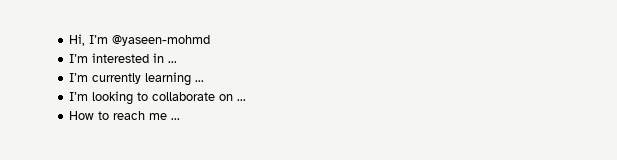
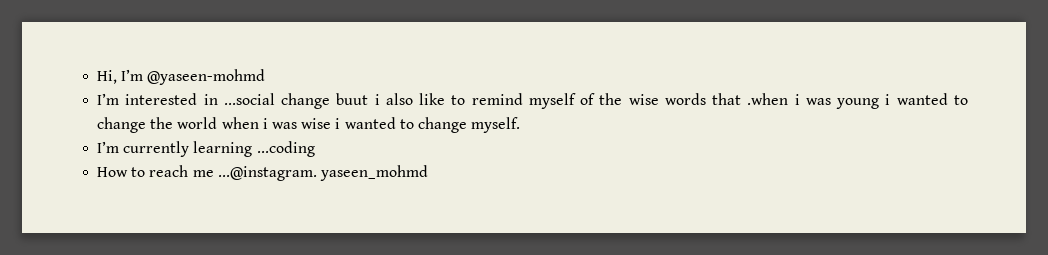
[168,61,178,63] [69,72,205,86] [69,91,247,105] ... // I’m currently learning ... // I’m looking to collaborate on ... -> [223,93,969,109] [97,117,521,133] [97,141,315,157] ...social change buut i also like to remind myself of the wise words that .when i was young i wanted to change the world when i was wise i wanted to change myself. // I’m currently learning ...coding
[171,118,181,120] ... -> [217,165,428,181] ...@instagram. yaseen_mohmd

